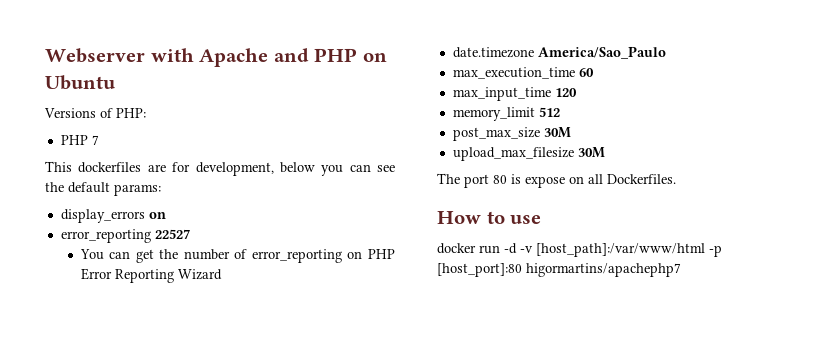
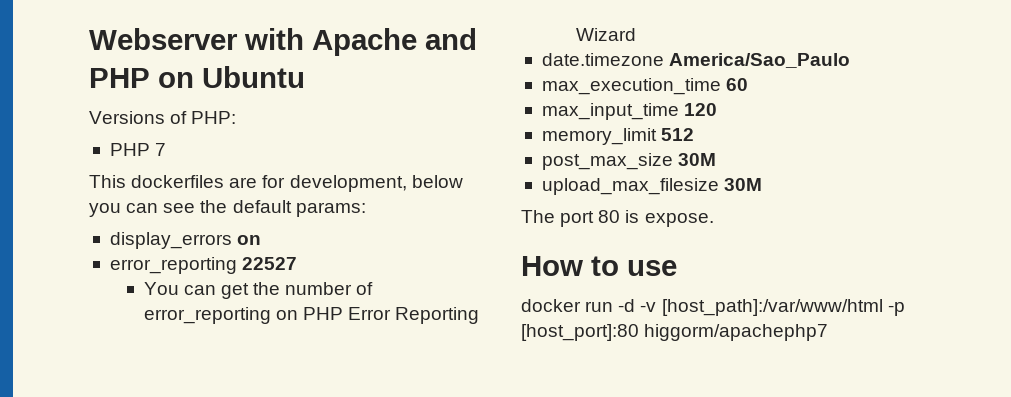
[525,174,676,188] expose on all Dockerfiles. -> [644,213,714,227] expose.
[526,263,681,277] higormartins/apachephp7 -> [644,324,829,341] higgorm/apachephp7

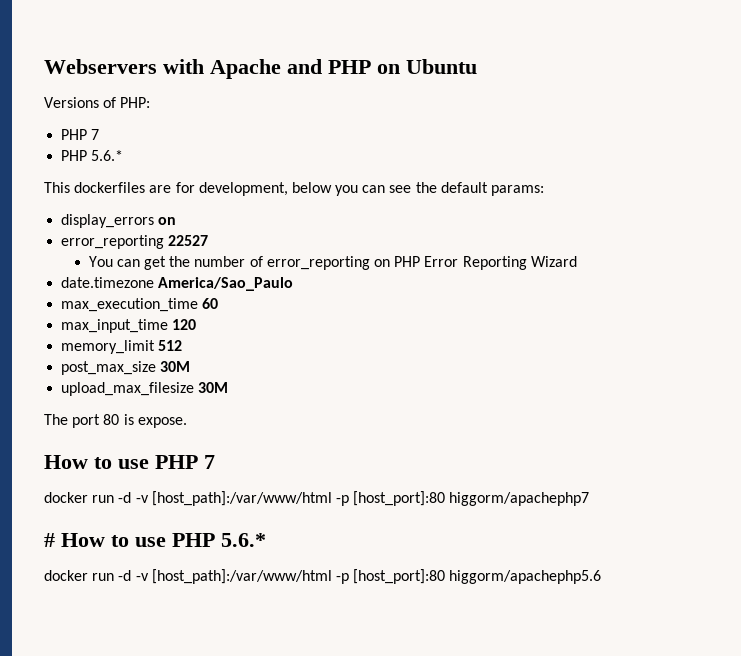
[89,28,238,50] Webserver -> [44,59,157,74] Webservers
(167, 149) none -> [61,150,124,161] // PHP 5.6.*
(677, 268) none -> [155,455,215,469] PHP 7
(829, 332) none -> [44,533,266,547] [44,569,602,584] // # How to use PHP 5.6.* // docker run -d -v [host_path]:/var/www/html -p [host_port]:80 higgorm/apachephp5.6

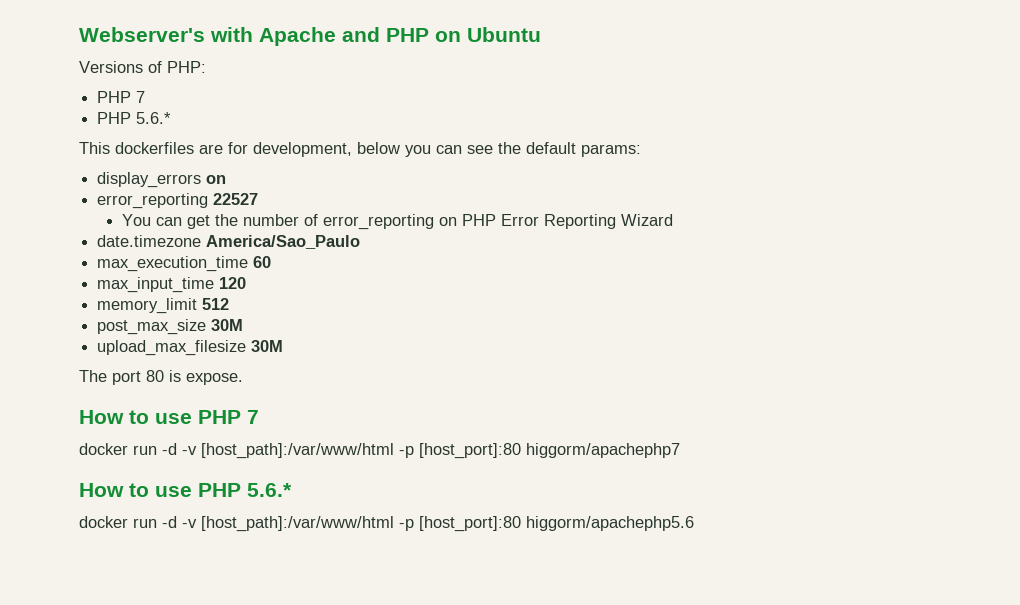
[44,59,157,74] Webservers -> [79,27,205,42] Webserver's
[44,533,55,547] # -> (680, 450) none

